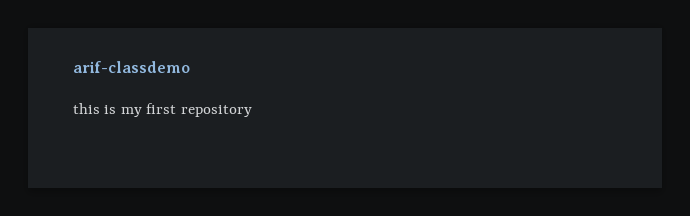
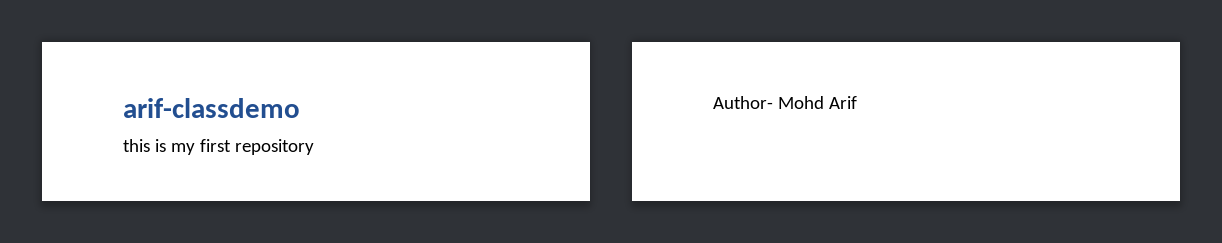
(252, 111) none -> [713,96,857,109] // Author- Mohd Arif

